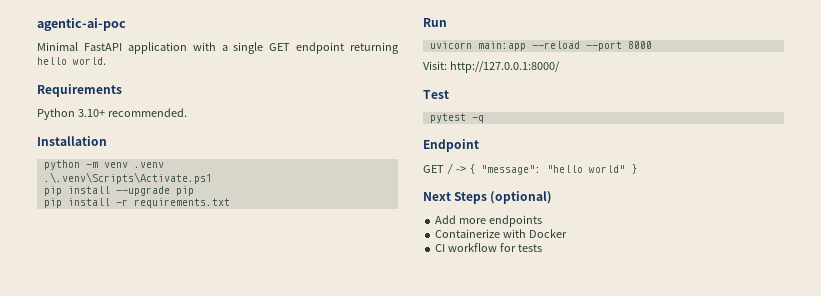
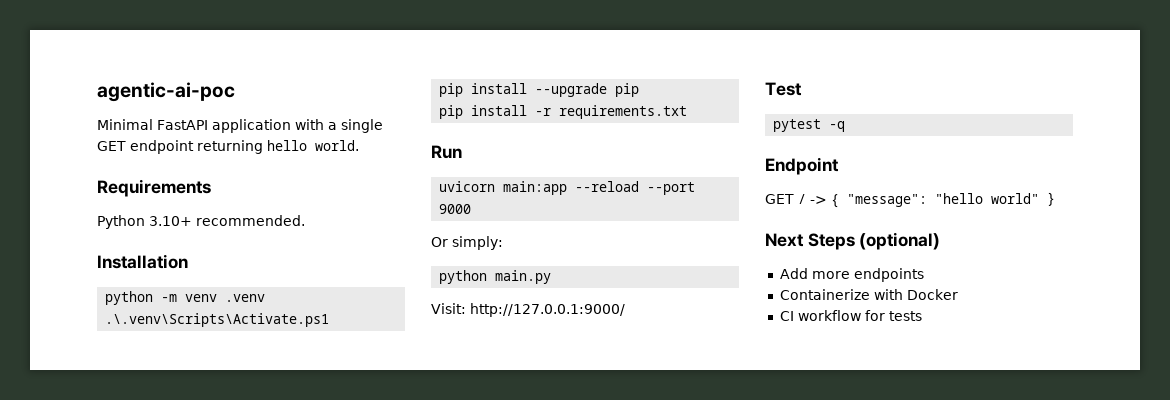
[627,41,652,49] 8000 -> [439,204,472,214] [431,236,503,250] [439,270,552,284] 9000 // Or simply: // python main.py
[449,61,560,73] http://127.0.0.1:8000/ -> [470,303,625,317] http://127.0.0.1:9000/

